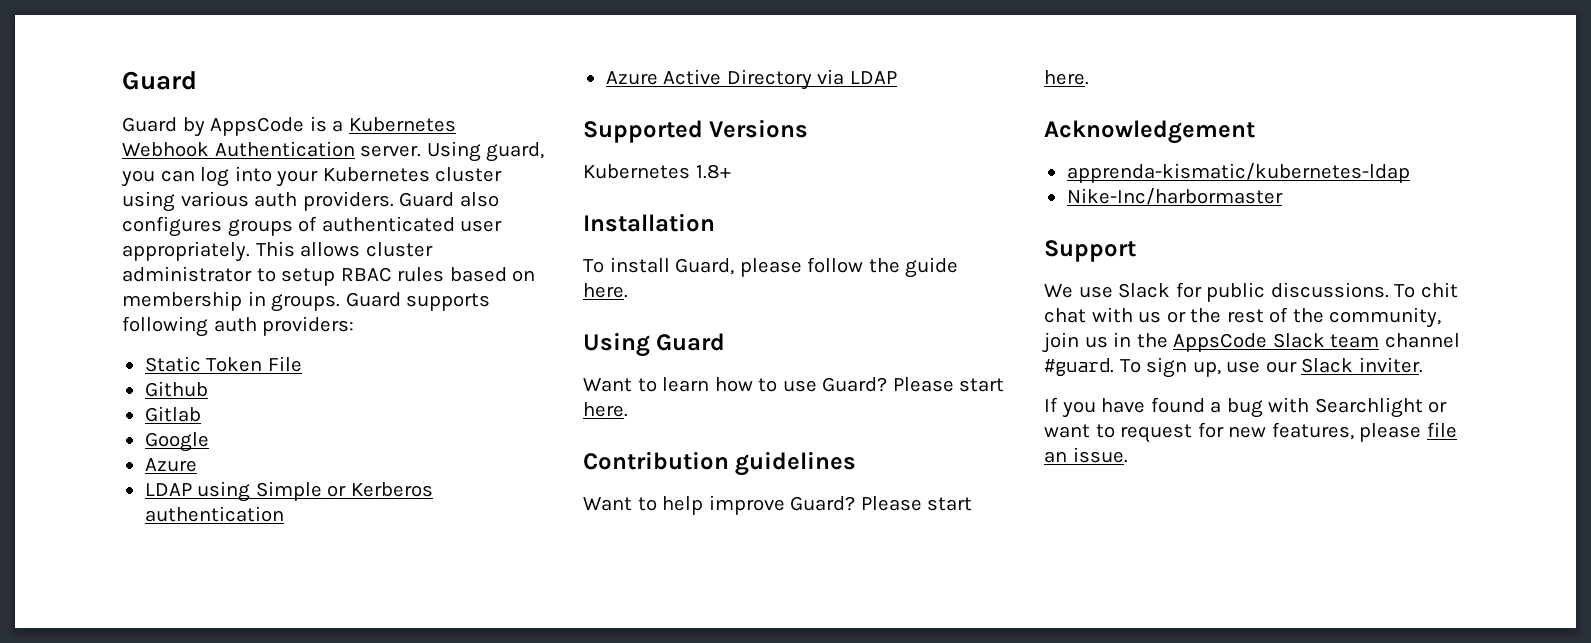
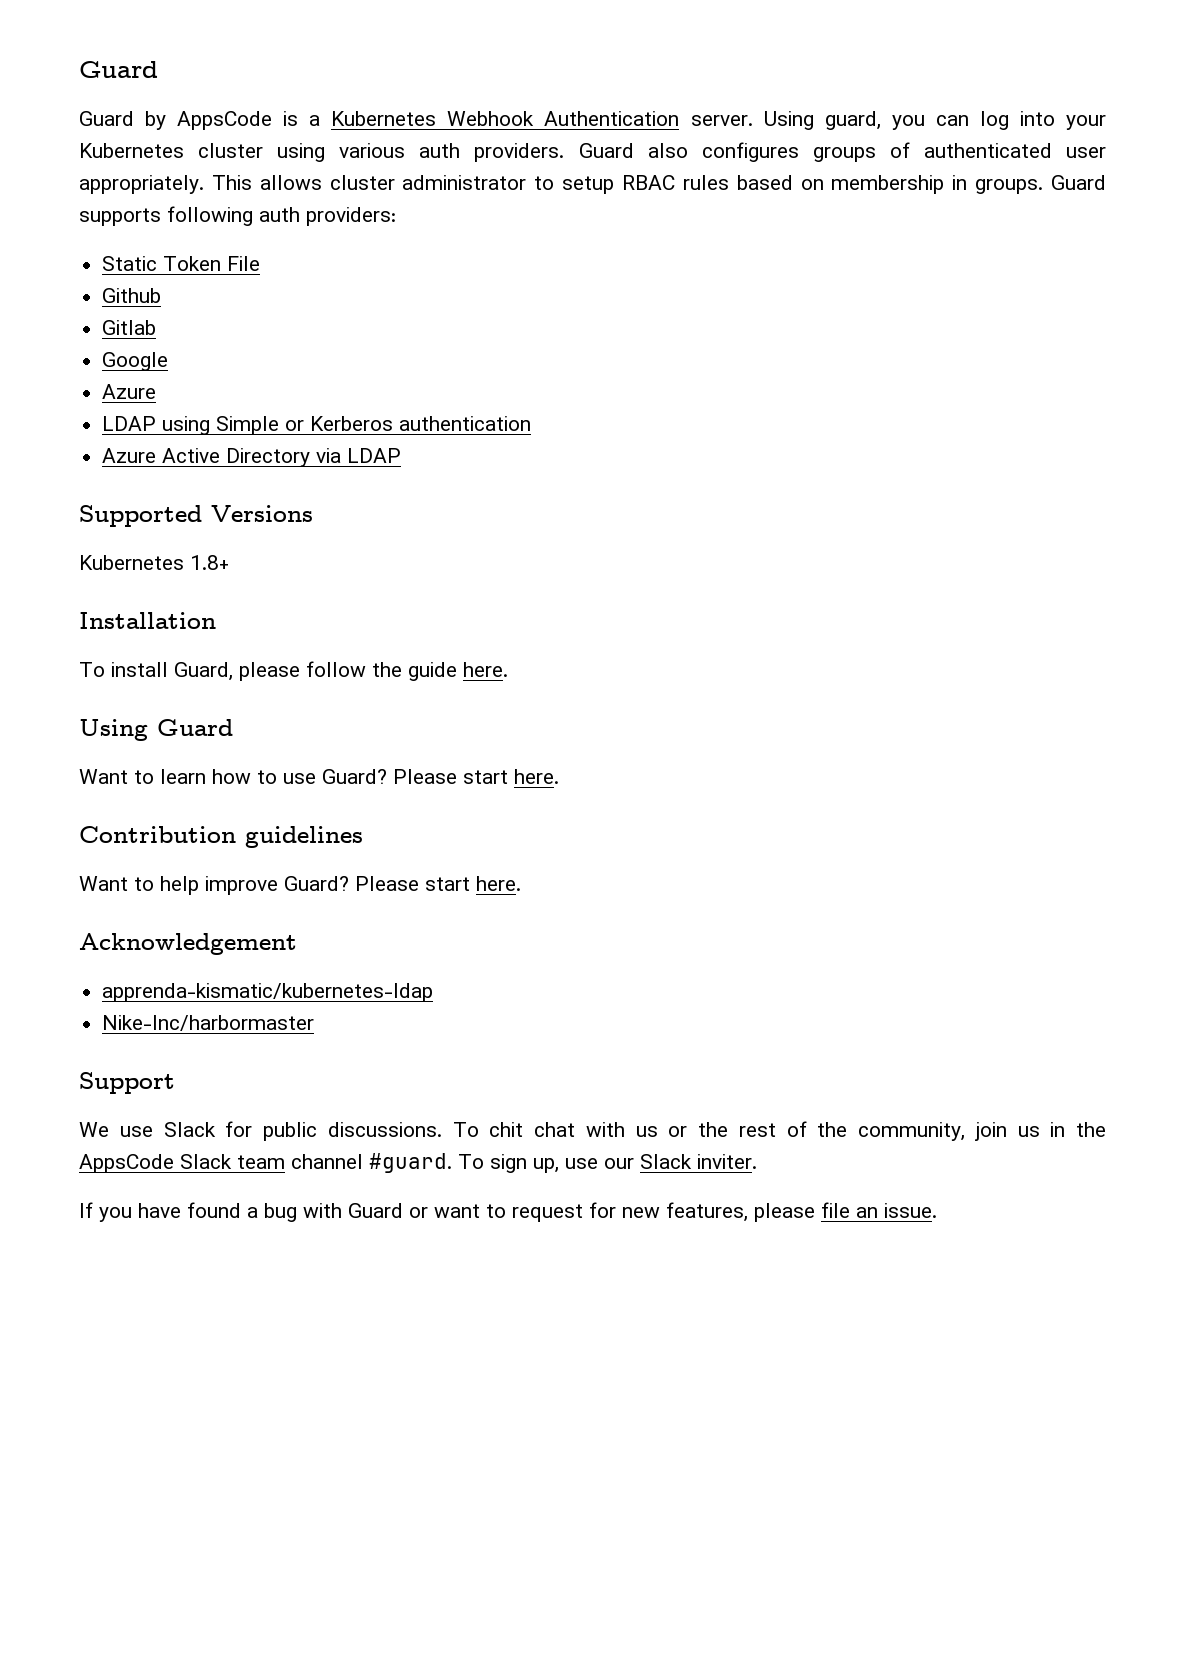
[1314,397,1423,418] Searchlight -> [348,1203,403,1218] Guard

